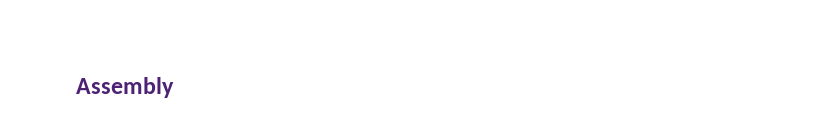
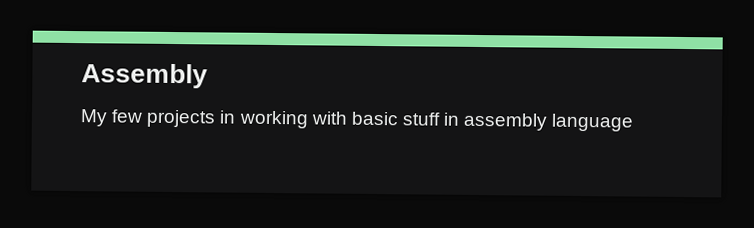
(174, 87) none -> [80,109,635,132] // My few projects in working with basic stuff in assembly language

